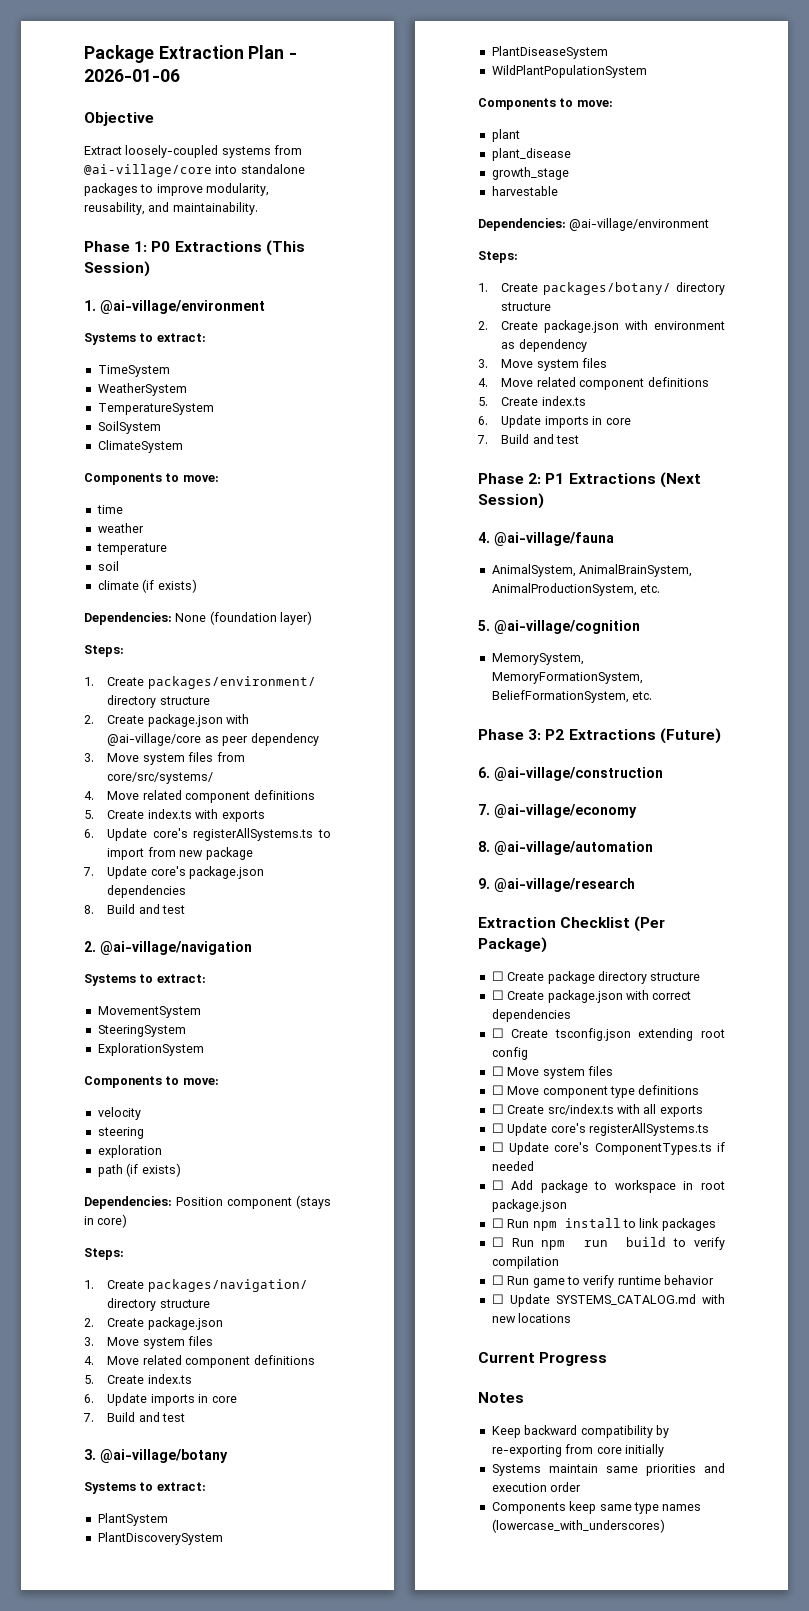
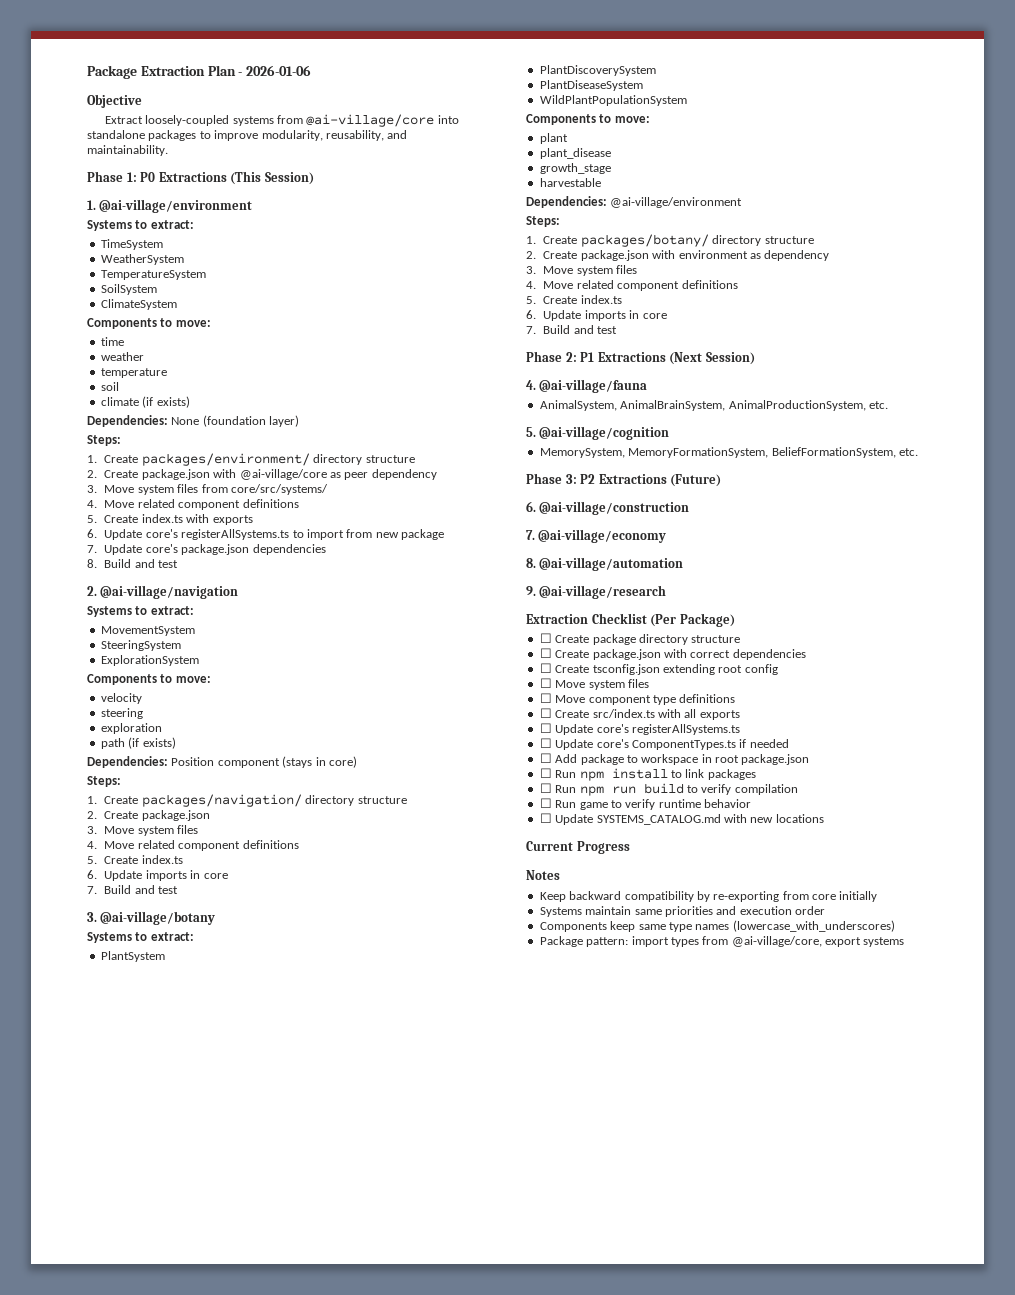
(665, 1526) none -> [539,936,905,947] // Package pattern: import types from @ai-village/core, export systems

